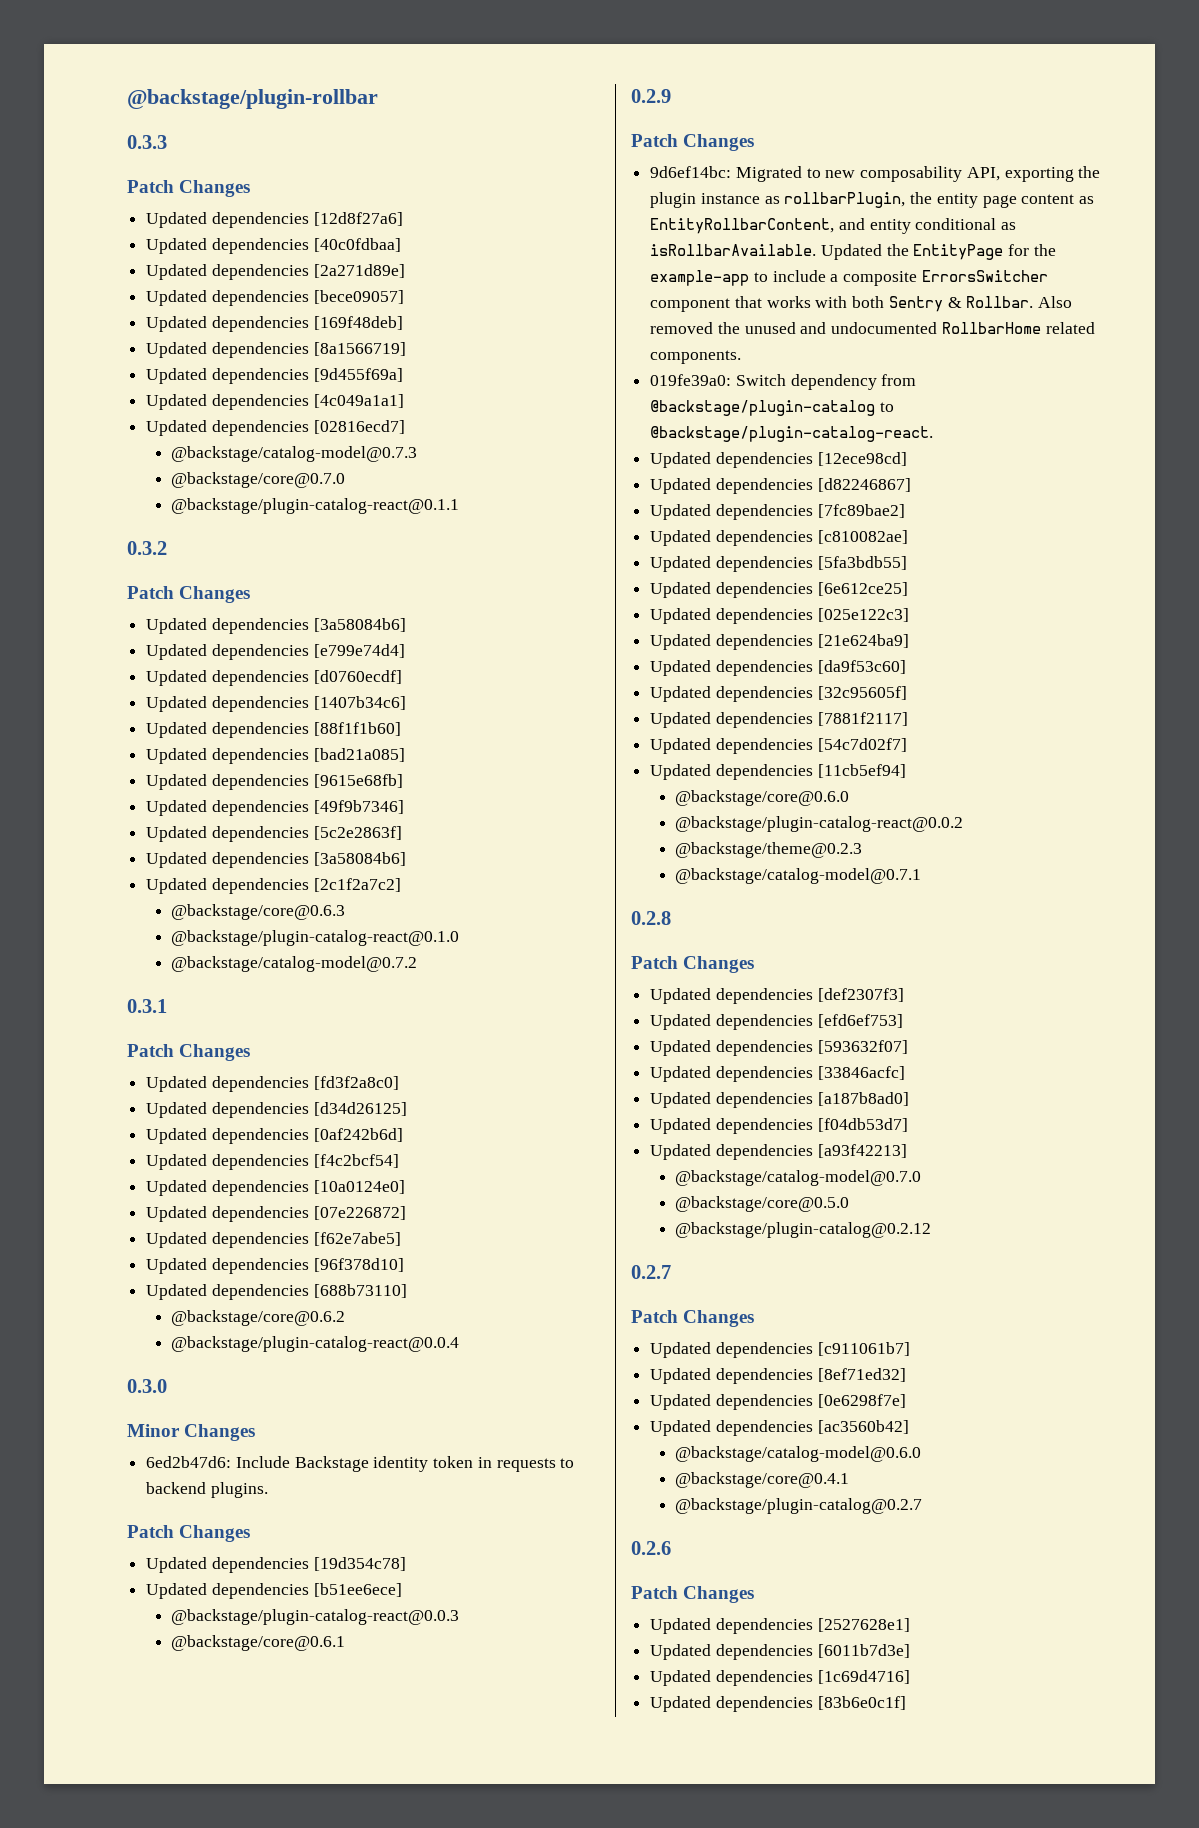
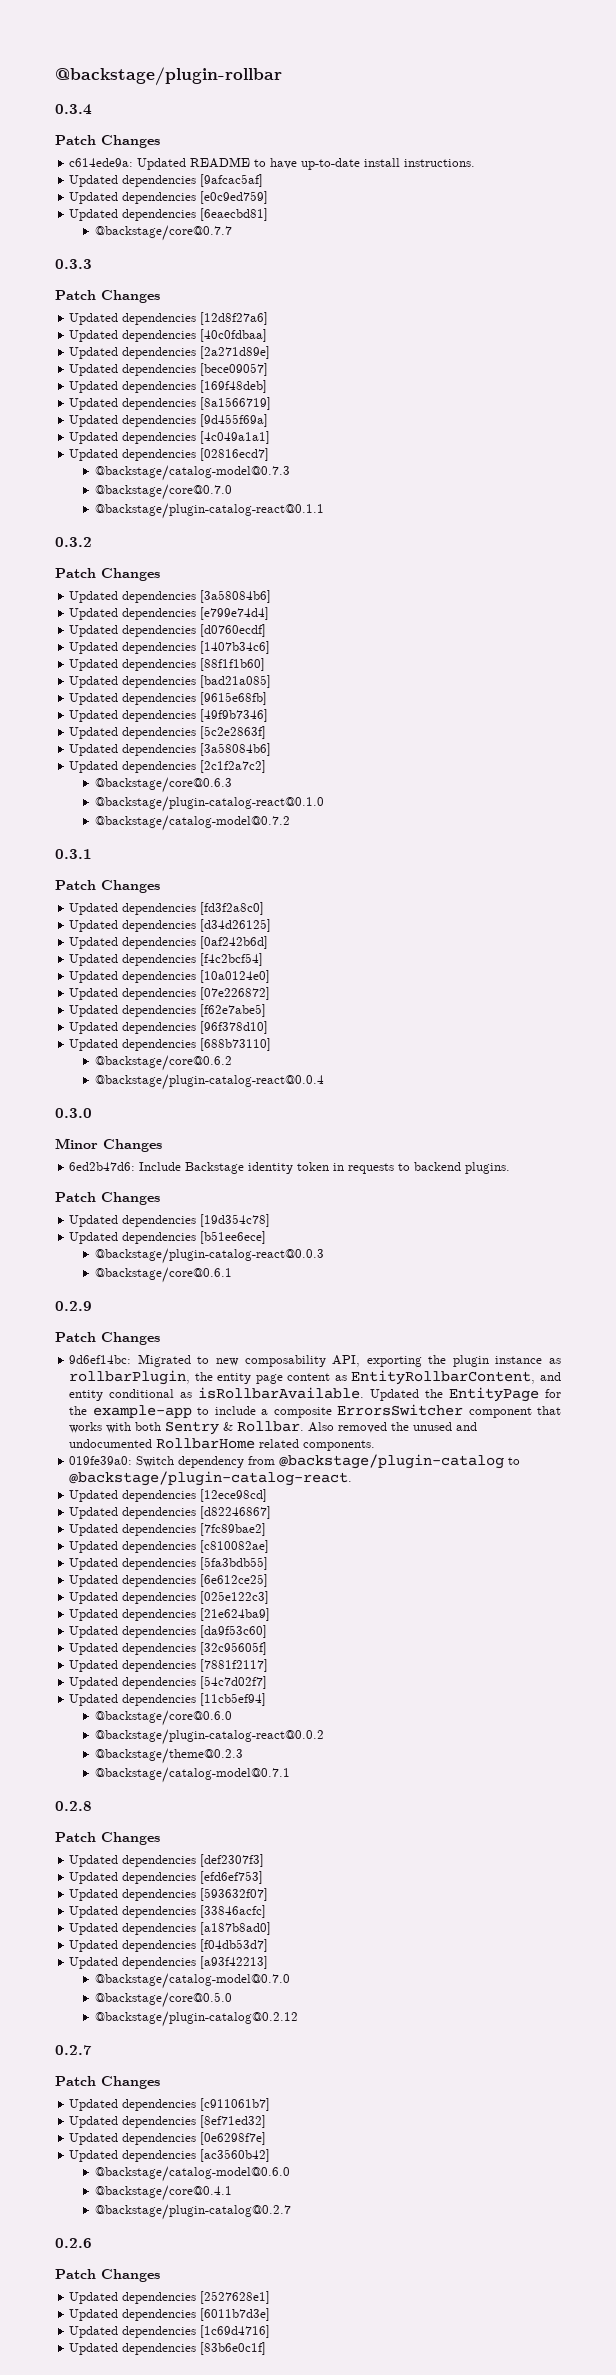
(378, 99) none -> [55,104,92,115] [55,135,160,148] [69,157,476,170] [69,174,264,187] [69,191,269,204] [69,208,269,221] [94,225,232,241] // 0.3.4 // Patch Changes // c614ede9a: Updated README to have up-to-date install instructions. // Updated dependencies [9afcac5af] // Updated dependencies [e0c9ed759] // Updated dependencies [6eaecbd81] // @backstage/core@0.7.7

